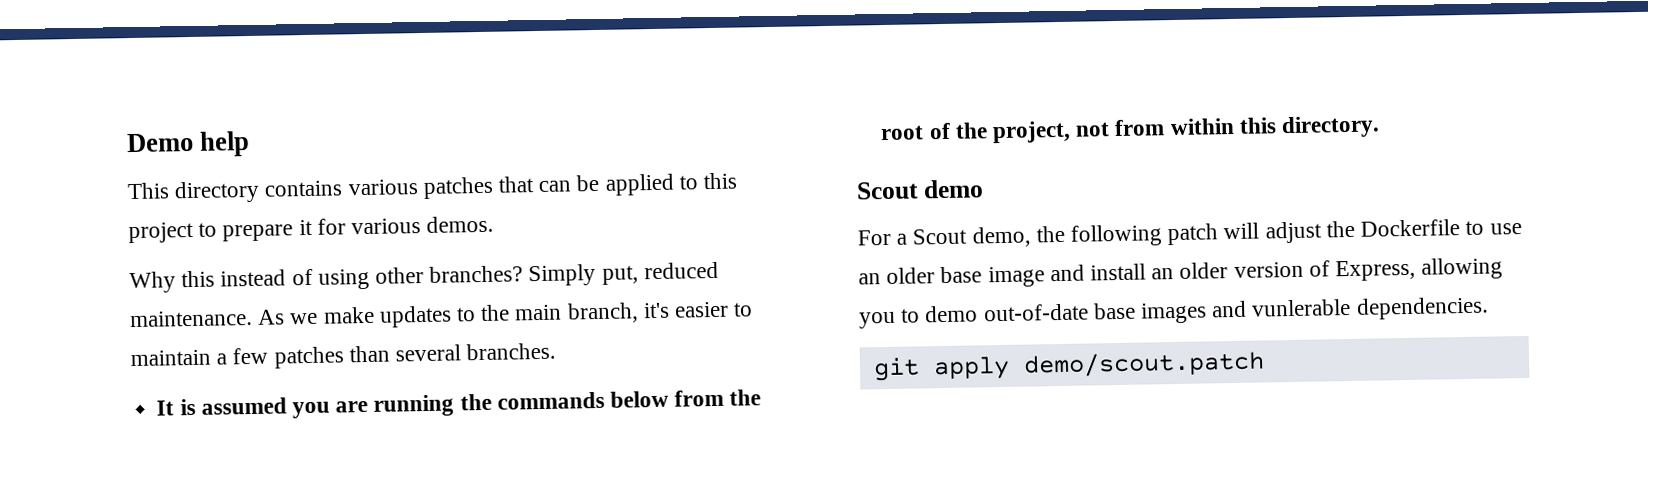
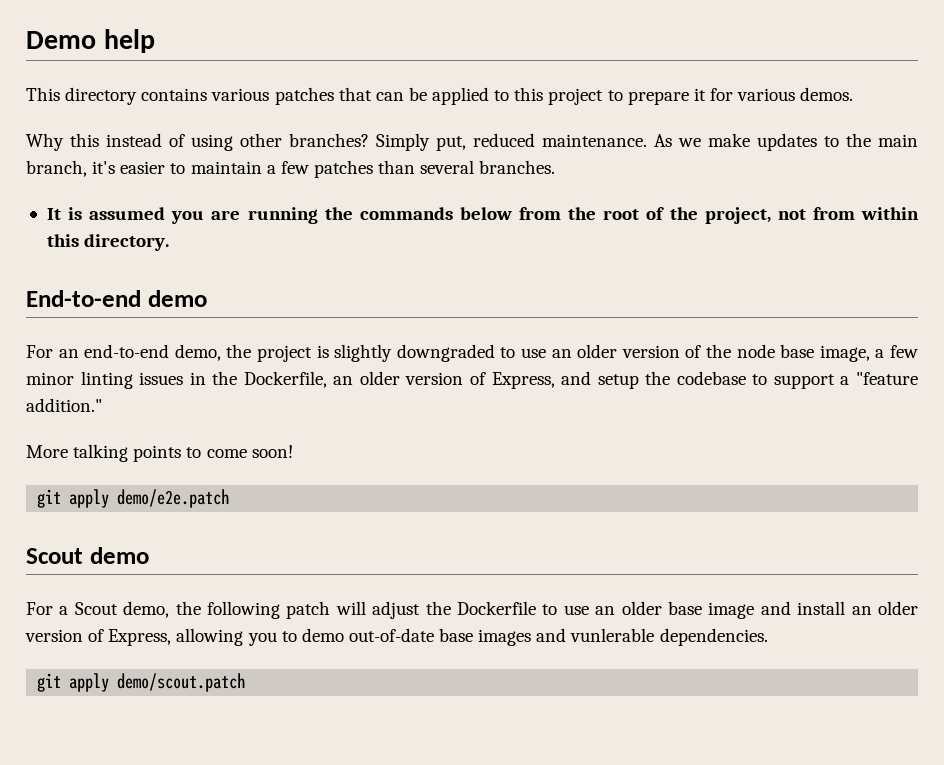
(1380, 127) none -> [26,290,207,307] [26,344,919,362] [26,371,918,389] [26,398,102,412] [26,444,293,462] [37,489,230,508] // End-to-end demo // For an end-to-end demo, the project is slightly downgraded to use an older version of the node base image, a few minor linting issues in the Dockerfile, an older version of Express, and setup the codebase to support a "feature addition." // More talking points to come soon! // git apply demo/e2e.patch

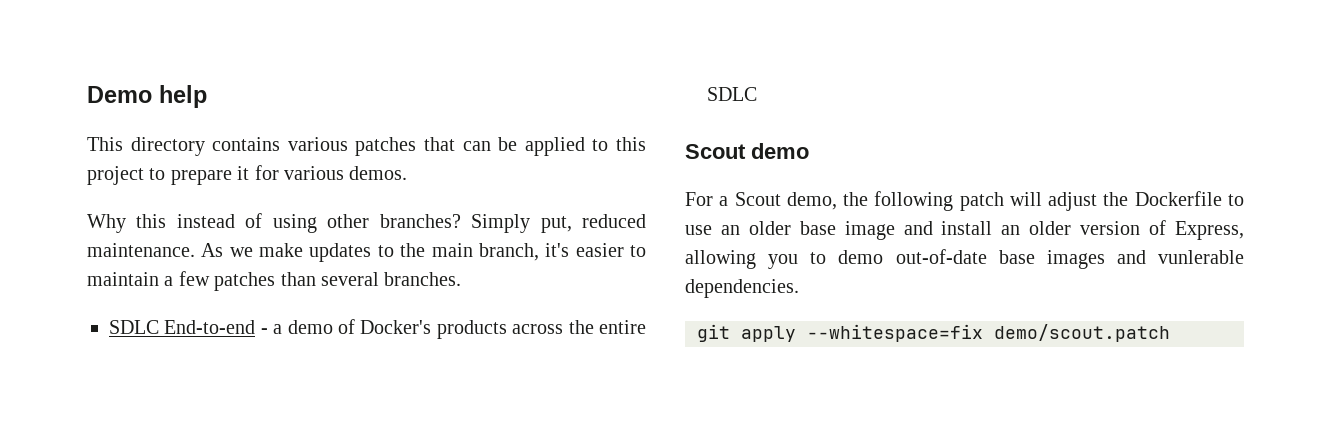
[46,207,919,224] [46,234,170,251] [26,290,207,307] [26,344,919,362] [26,371,918,389] [26,398,102,412] [26,444,293,462] [37,489,230,508] It is assumed you are running the commands below from the root of the project, not from within this directory. // End-to-end demo // For an end-to-end demo, the project is slightly downgraded to use an older version of the node base image, a few minor linting issues in the Dockerfile, an older version of Express, and setup the codebase to support a "feature addition." // More talking points to come soon! // git apply demo/e2e.patch -> [109,319,646,339] [707,87,757,101] SDLC End-to-end - a demo of Docker's products across the entire SDLC
(110, 682) none -> [807,324,983,342] --whitespace=fix

